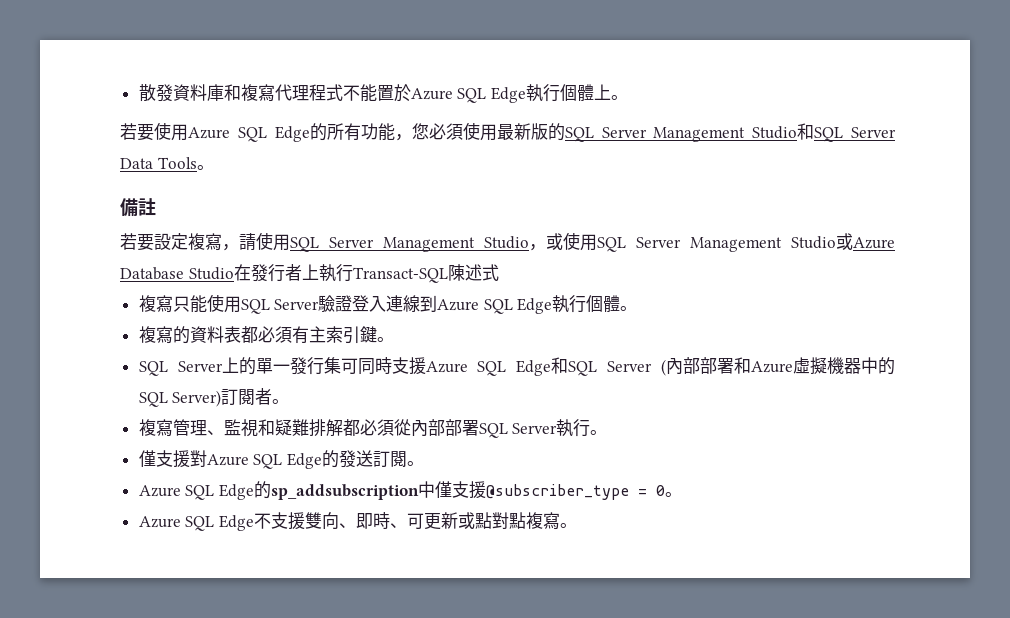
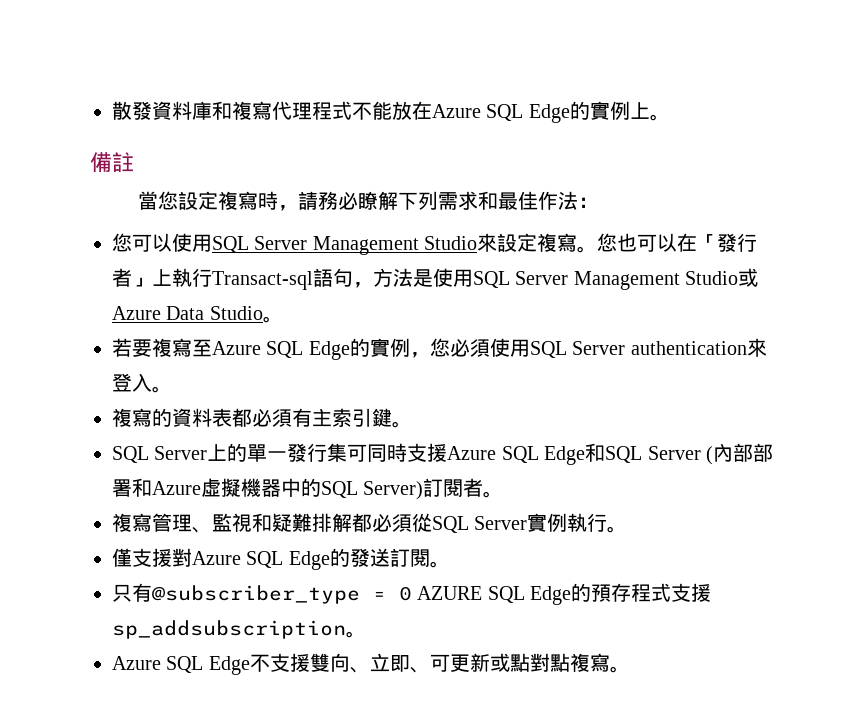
[376,84,628,103] [120,122,897,142] [120,157,197,169] 置於Azure SQL Edge執行個體上。 // 若要使用Azure SQL Edge的所有功能，您必須使用最新版的SQL Server Management Studio和SQL Server Data Tools -> [392,101,650,123] 放在Azure SQL Edge的實例上
[120,232,563,252] 若要設定複寫，請使用SQL Server Management Studio，或 -> [137,191,598,211] [112,233,758,255] [112,268,433,290] 當您設定複寫時，請務必瞭解下列需求和最佳作法： // 您可以使用SQL Server Management Studio來設定複寫。您也可以在「發行者」上執行Transact-sql語句，方法是
[120,264,499,283] [138,294,621,314] Database Studio在發行者上執行Transact-SQL陳述式 // 複寫只能使用SQL Server驗證登入連線到Azure SQL Edge執行個體 -> [166,306,283,323] [112,338,767,360] [112,373,152,392] Data Studio。 // 若要複寫至Azure SQL Edge的實例，您必須使用SQL Server authentication來登入
[410,419,558,438] 內部部署SQL Server -> [432,513,568,533] SQL Server實例
[138,481,665,500] Azure SQL Edge的sp_addsubscription中僅支援@subscriber_type = 0 -> [112,583,712,605] [112,620,346,639] 只有@subscriber_type = 0 AZURE SQL Edge的預存程式支援sp_addsubscription
[355,512,390,529] 即時 -> [369,653,410,672] 立即

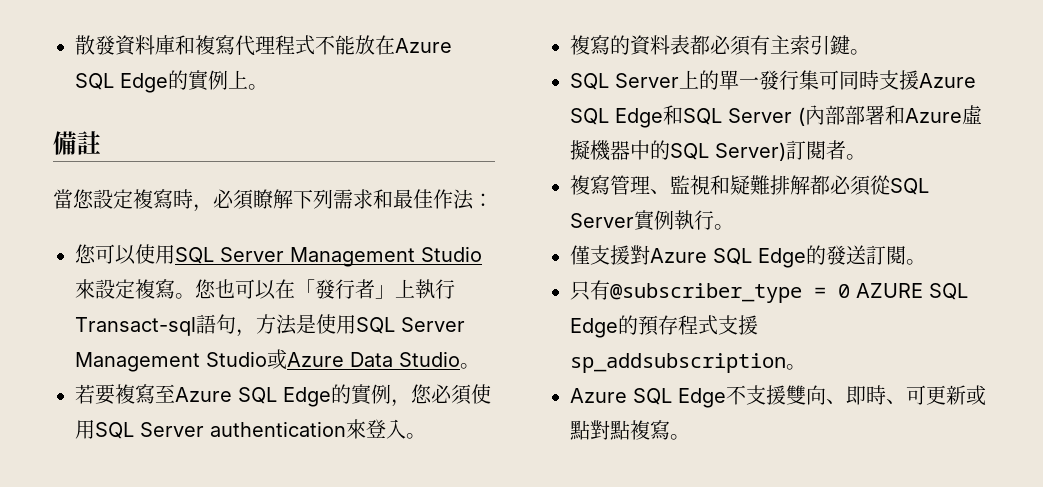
[297,191,358,210] 請務必 -> [213,189,253,210] 必須
[369,653,410,672] 立即 -> [846,385,886,405] 即時

